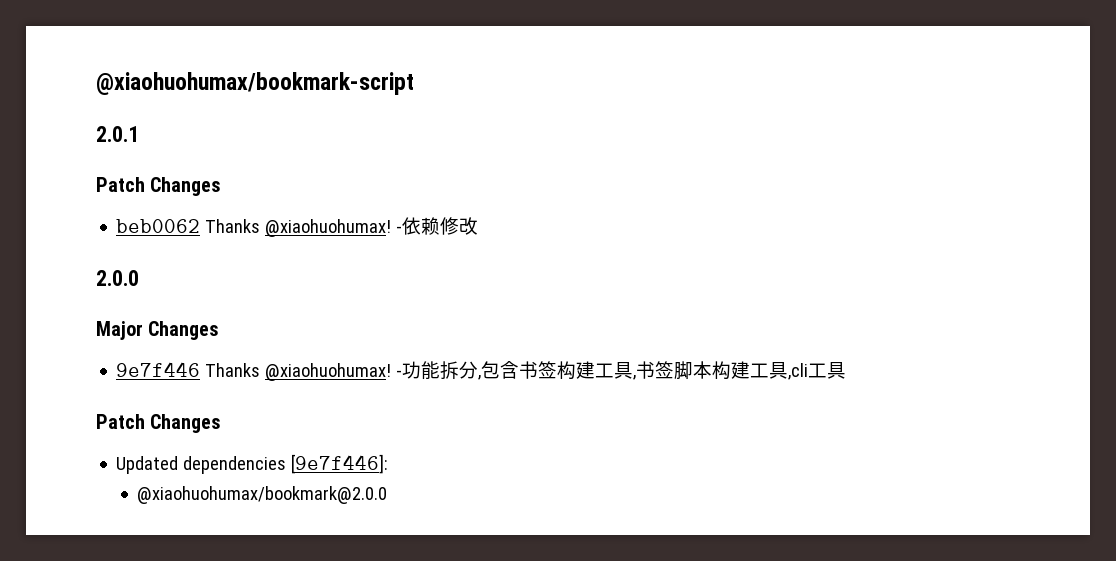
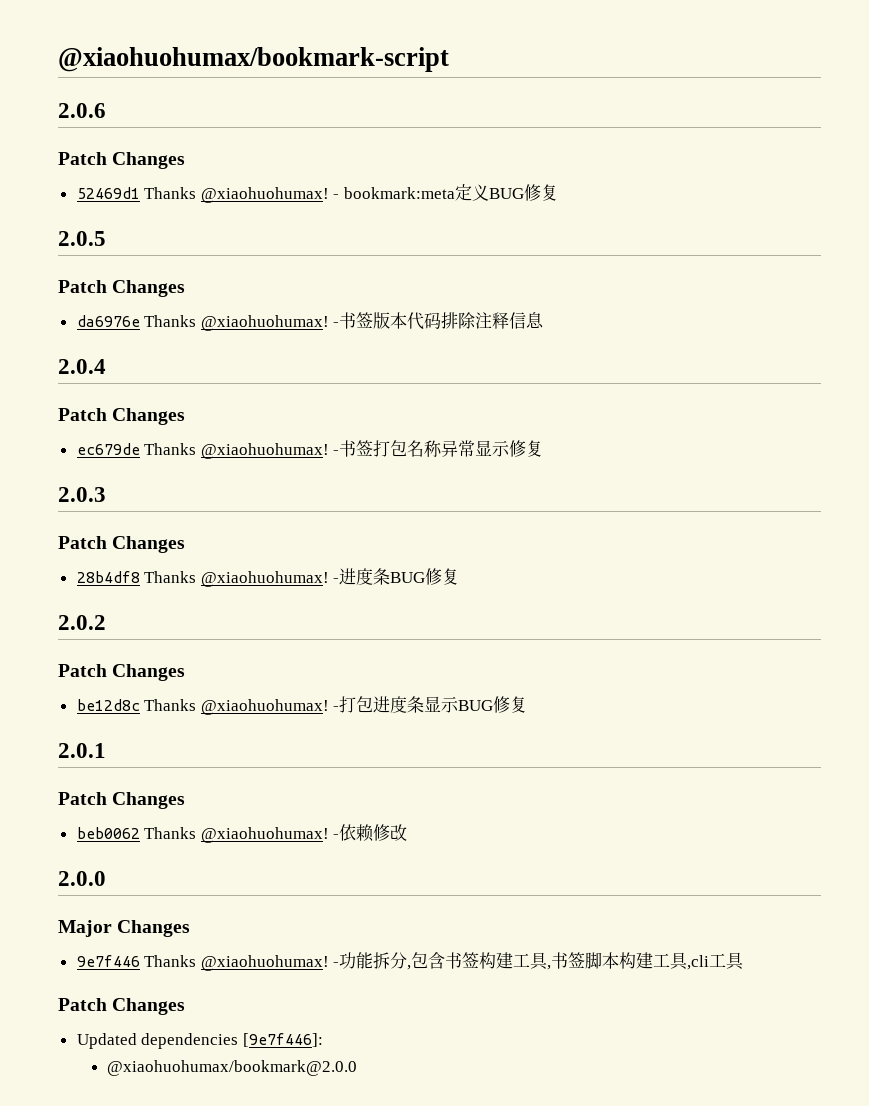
(414, 83) none -> [58,103,106,118] [58,152,186,169] [76,184,559,203] [58,231,106,246] [58,280,186,297] [76,312,545,331] [58,359,106,374] [58,408,186,425] [76,440,544,459] [58,487,106,502] [58,536,186,553] [76,568,460,587] [58,615,106,630] [58,664,186,681] [76,696,528,715] // 2.0.6 // Patch Changes // 52469d1 Thanks @xiaohuohumax! - bookmark:meta定义BUG修复 // 2.0.5 // Patch Changes // da6976e Thanks @xiaohuohumax! -书签版本代码排除注释信息 // 2.0.4 // Patch Changes // ec679de Thanks @xiaohuohumax! -书签打包名称异常显示修复 // 2.0.3 // Patch Changes // 28b4df8 Thanks @xiaohuohumax! -进度条BUG修复 // 2.0.2 // Patch Changes // be12d8c Thanks @xiaohuohumax! -打包进度条显示BUG修复

